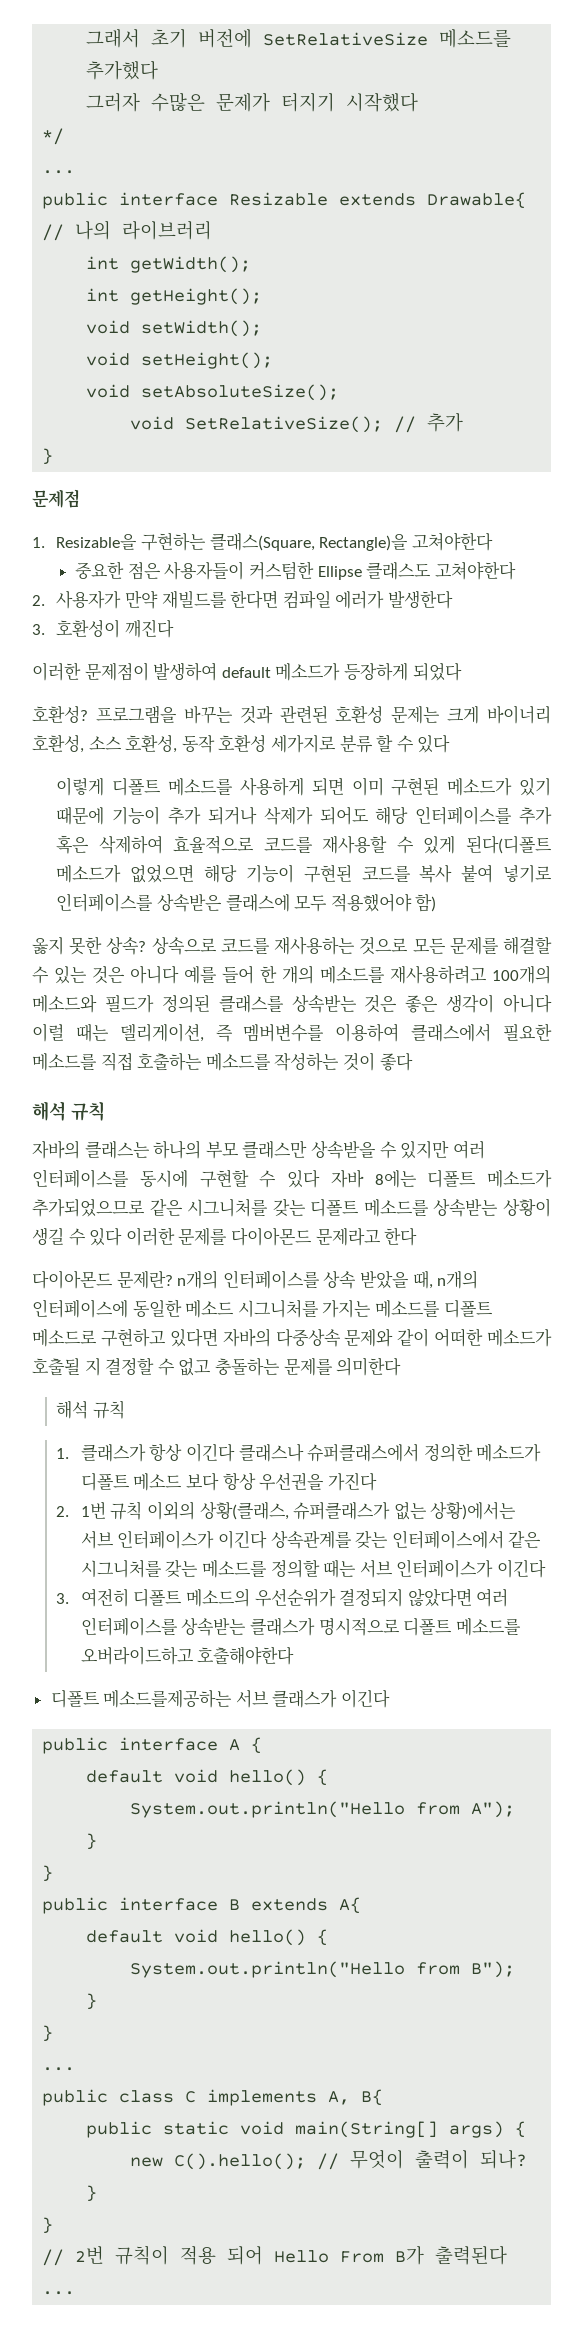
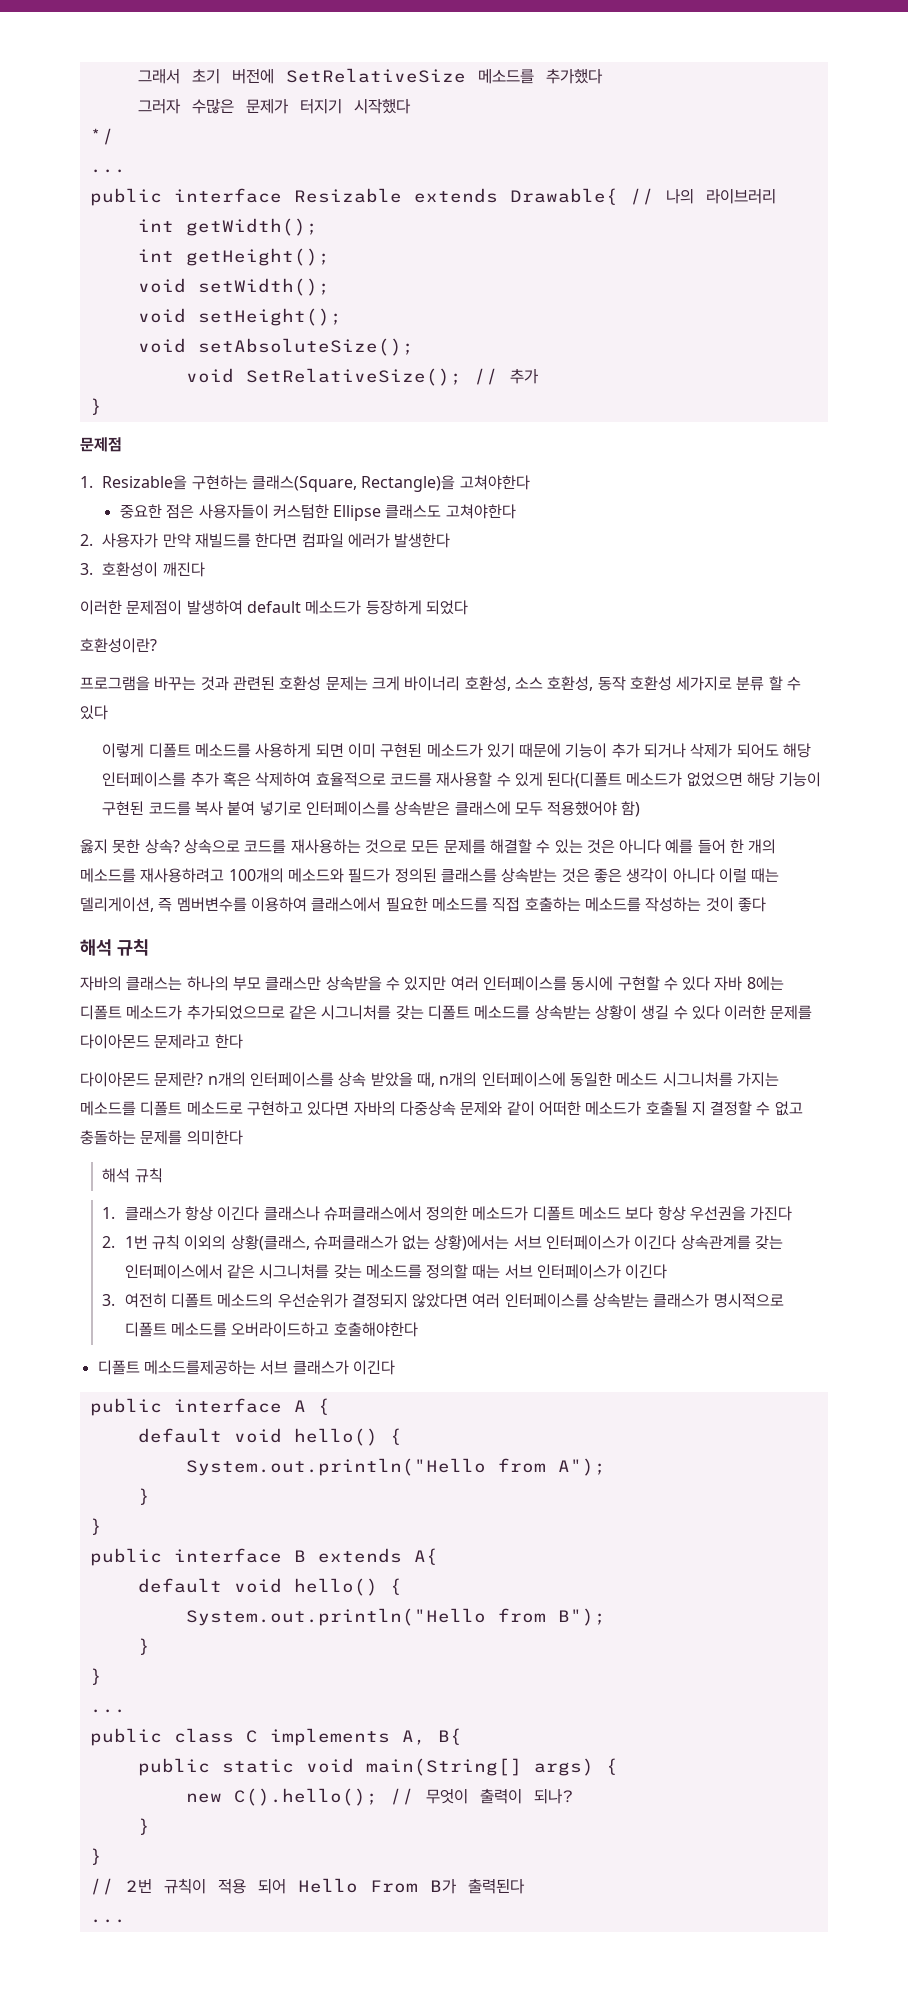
[32,706,88,723] 호환성? -> [80,638,157,653] 호환성이란? //

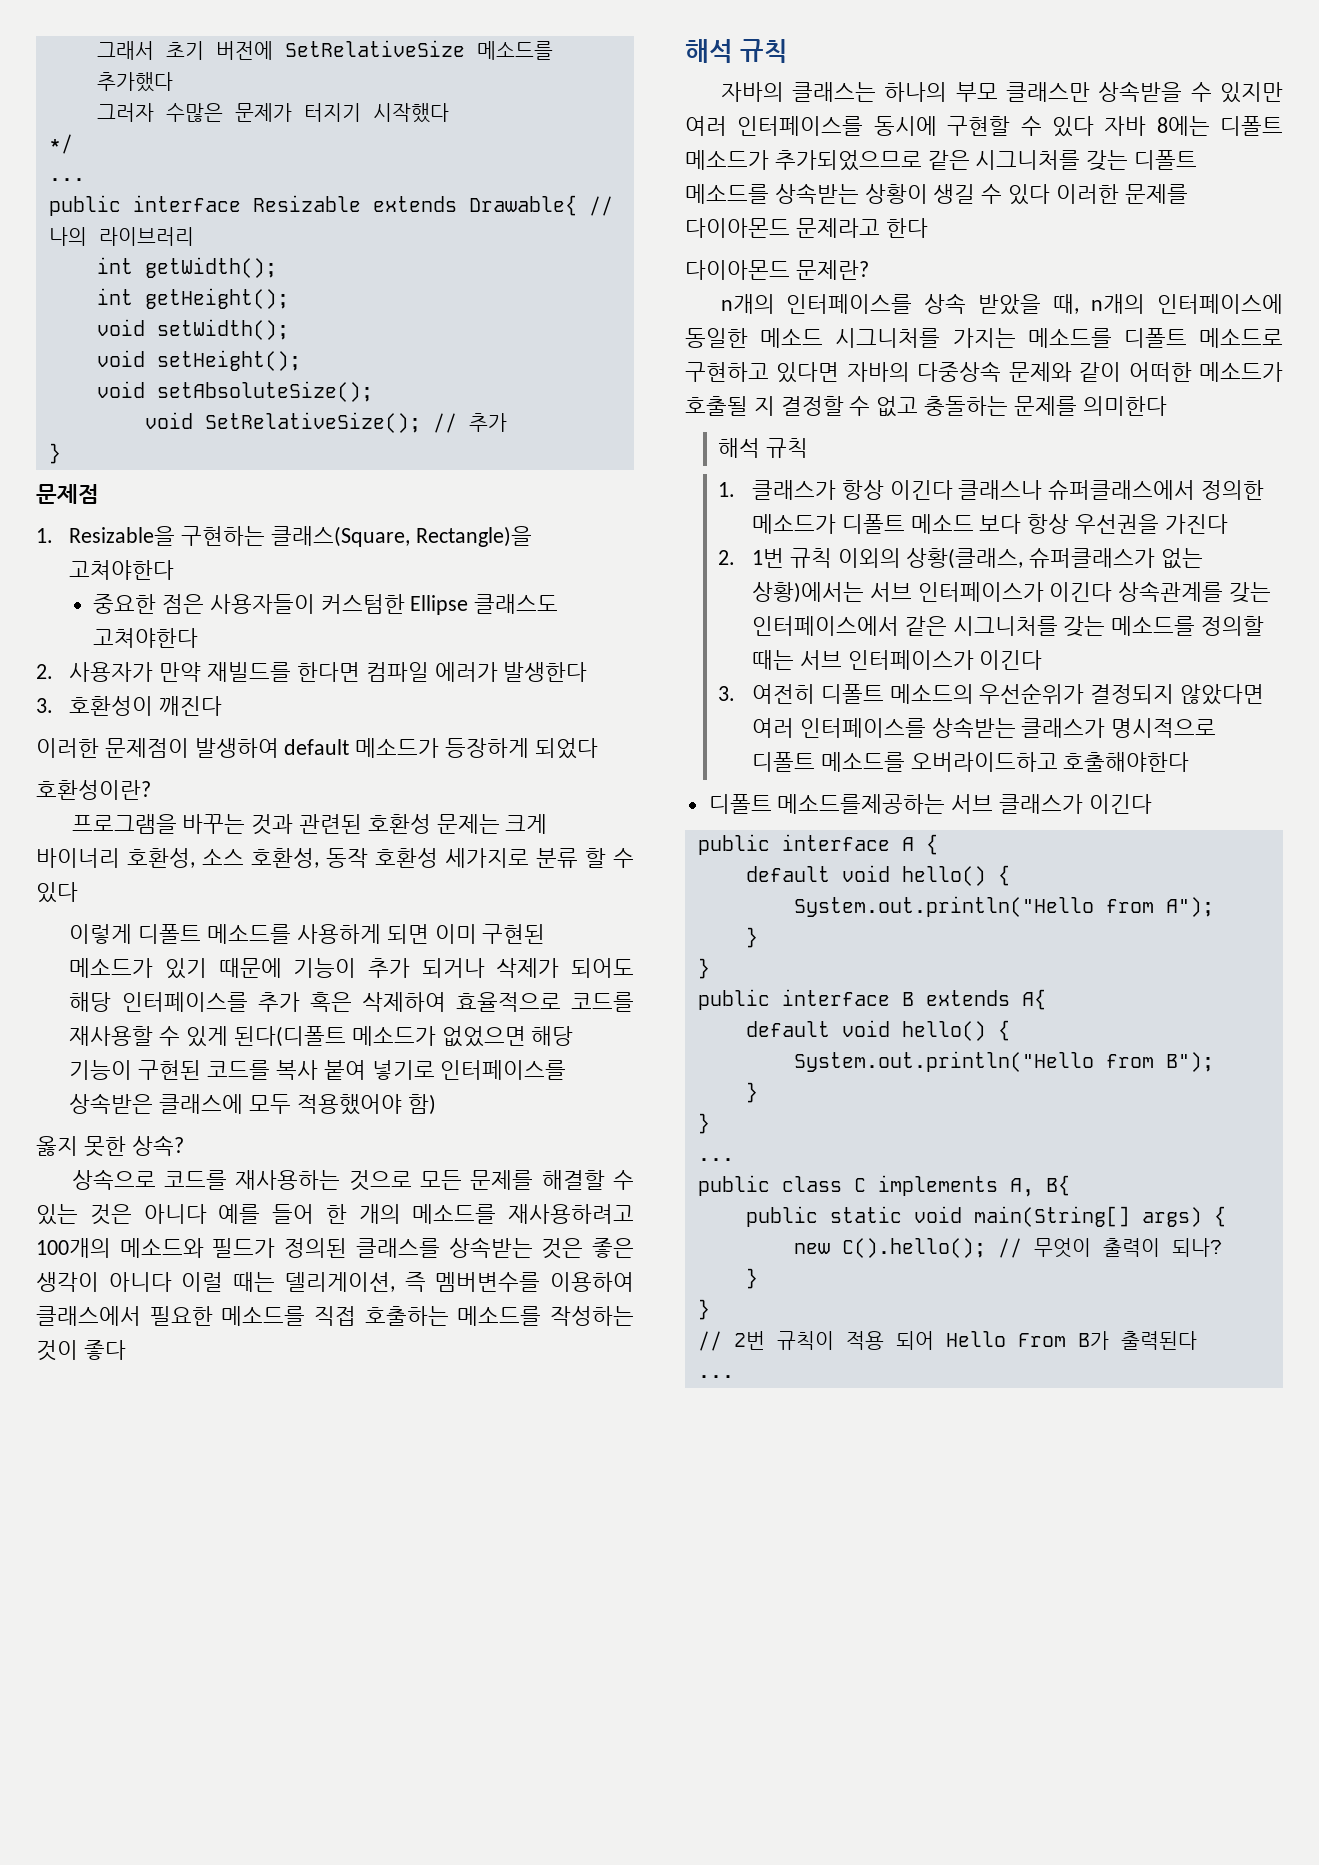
(180, 846) none -> (184, 1145) //
(204, 1079) none -> (869, 270) //

